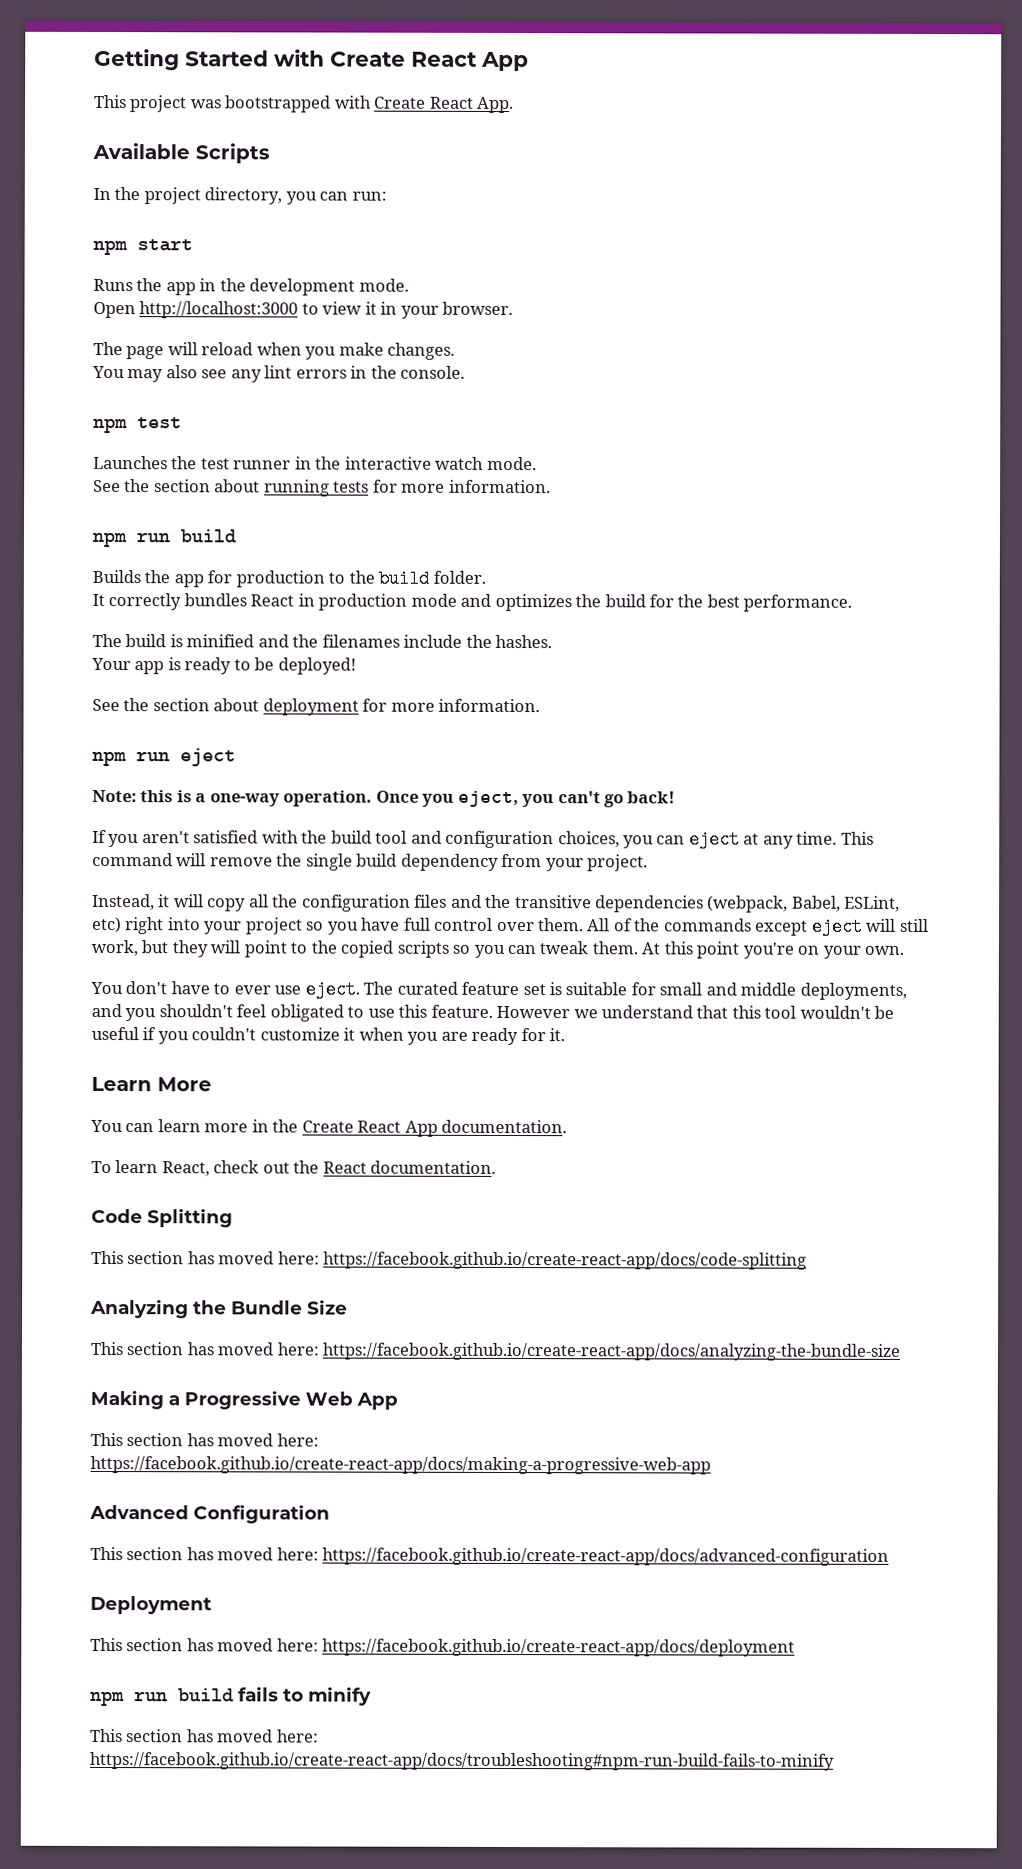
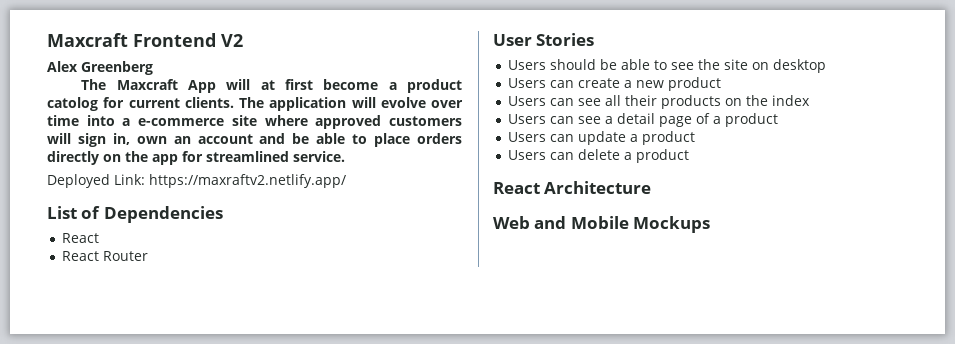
[94,48,529,72] [94,94,515,114] [92,142,270,164] [93,187,387,205] [93,239,193,256] [93,278,409,296] [93,301,514,319] [93,341,456,360] [92,365,466,383] [93,417,182,434] [93,455,537,471] [93,479,551,497] [92,529,236,548] [92,569,486,588] [92,593,853,612] [92,633,553,649] [91,657,356,675] [92,698,541,716] [92,748,236,767] [92,789,676,808] [92,829,874,849] [92,852,649,872] [92,893,901,913] [92,916,929,936] [91,939,905,959] [90,980,907,1000] [91,1003,895,1022] [91,1026,566,1046] [91,1076,212,1092] [90,1119,568,1137] [91,1160,497,1177] [91,1208,233,1228] [91,1250,808,1270] [90,1298,348,1319] [90,1341,902,1361] [90,1389,398,1410] [90,1432,319,1447] [90,1455,711,1475] [89,1504,330,1524] [90,1546,890,1566] [90,1595,212,1615] [90,1637,796,1657] [90,1686,372,1707] [90,1728,319,1743] [89,1751,834,1771] Getting Started with Create React App // This project was bootstrapped with Create React App. // Available Scripts // In the project directory, you can run: // npm start // Runs the app in the development mode. // Open http://localhost:3000 to view it in your browser. // The page will reload when you make changes. // You may also see any lint errors in the console. // npm test // Launches the test runner in the interactive watch mode. // See the section about running tests for more information. // npm run build // Builds the app for production to the build folder. // It correctly bundles React in production mode and optimizes the build for the best performance. // The build is minified and the filenames include the hashes. // Your app is ready to be deployed! // See the section about deployment for more information. // npm run eject // Note: this is a one-way operation. Once you eject, you can't go back! // If you aren't satisfied with the build tool and configuration choices, you can eject at any time. This command will remove the single build dependency from your project. // Instead, it will copy all the configuration files and the transitive dependencies (webpack, Babel, ESLint, etc) right into your project so you have full control over them. All of the commands except eject will still work, but they will point to the copied scripts so you can tweak them. At this point you're on your own. // You don't have to ever use eject. The curated feature set is suitable for small and middle deployments, and you shouldn't feel obligated to use this feature. However we understand that this tool wouldn't be useful if you couldn't customize it when you are ready for it. // Learn More // You can learn more in the Create React App documentation. // To learn React, check out the React documentation. // Code Splitting // This section has moved here: https://facebook.github.io/create-react-app/docs/code-splitting // Analyzing the Bundle Size // This section has moved here: https://facebook.github.io/create-react-app/docs/analyzing-the-bundle-size // Making a Progressive Web App // This section has moved here: https://facebook.github.io/create-react-app/docs/making-a-progressive-web-app // Advanced Configuration // This section has moved here: https://facebook.github.io/create-react-app/docs/advanced-configuration // Deployment // This section has moved here: https://facebook.github.io/create-react-app/docs/deployment // npm run build fails to minify // This section has moved here: https://facebook.github.io/create-react-app/docs/troubleshooting#npm-run-build-fails-to-minify -> [47,33,243,47] [47,61,153,75] [81,79,463,93] [47,97,463,111] [47,115,462,129] [47,133,463,147] [47,151,345,165] [47,174,346,188] [47,206,223,223] [62,233,100,243] [62,251,149,261] [493,33,595,46] [508,59,827,73] [508,77,722,91] [508,95,811,109] [508,113,779,127] [508,131,696,145] [508,149,690,163] [493,181,652,194] [493,216,711,233] Maxcraft Frontend V2 // Alex Greenberg // The Maxcraft App will at first become a product catolog for current clients. The application will evolve over time into a e-commerce site where approved customers will sign in, own an account and be able to place orders directly on the app for streamlined service. // Deployed Link: https://maxraftv2.netlify.app/ // List of Dependencies // React // React Router // User Stories // Users should be able to see the site on desktop // Users can create a new product // Users can see all their products on the index // Users can see a detail page of a product // Users can update a product // Users can delete a product // React Architecture // Web and Mobile Mockups

